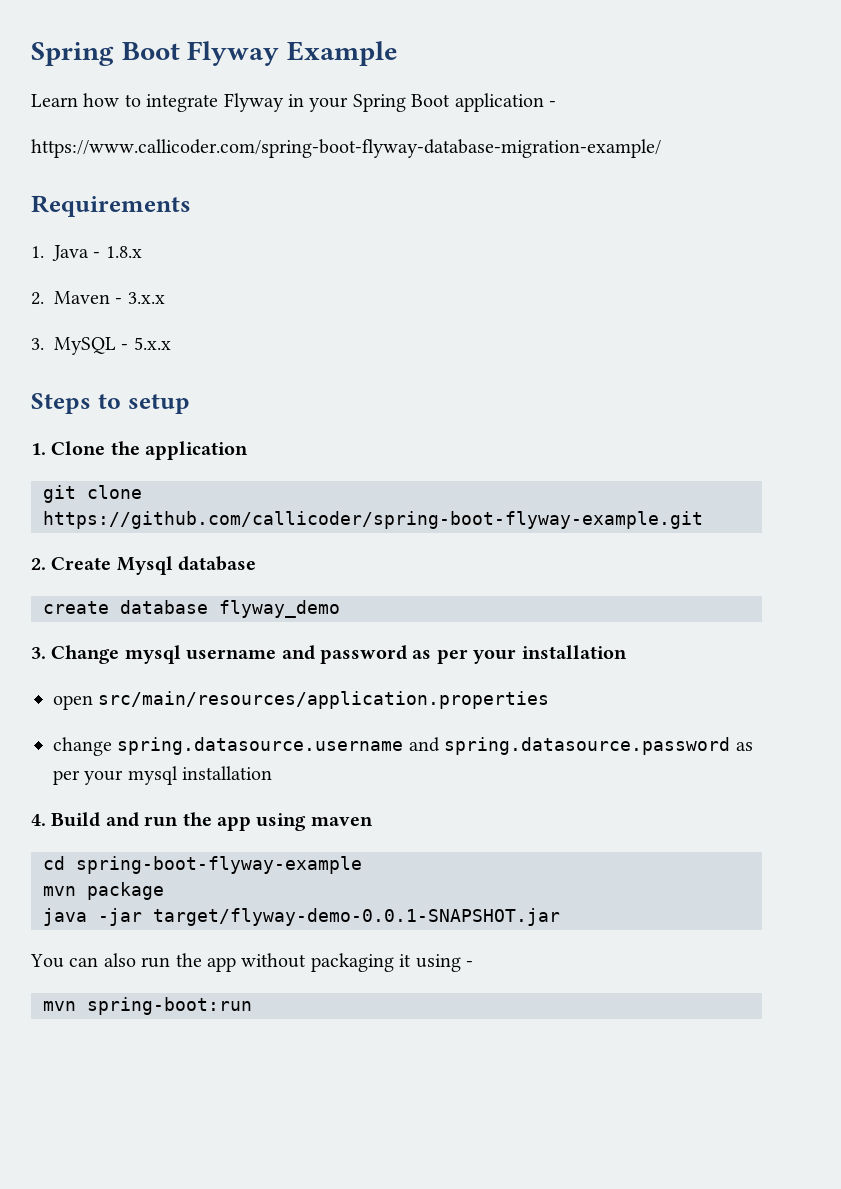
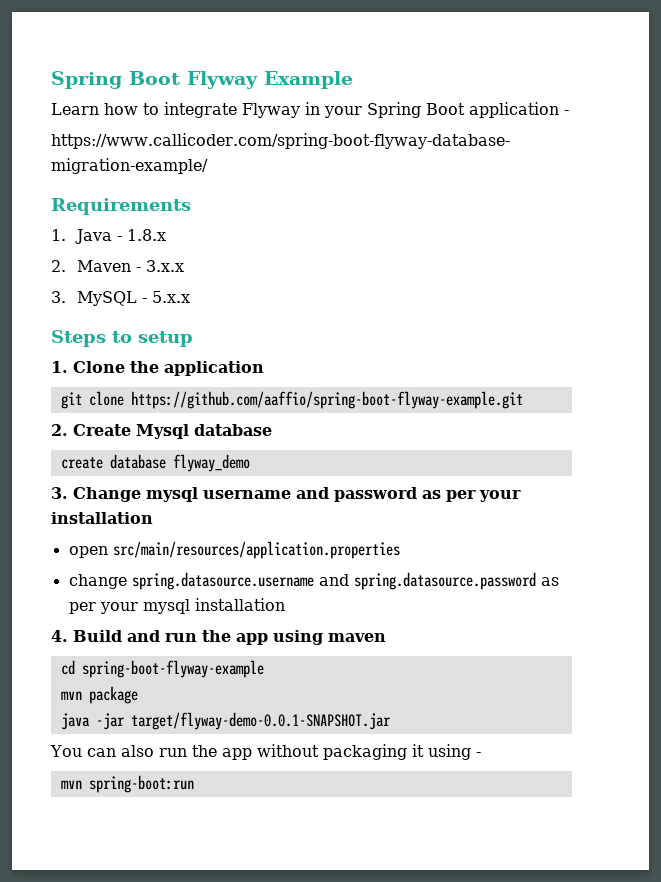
[43,511,703,529] https://github.com/callicoder/spring-boot-flyway-example.git -> [130,391,523,409] https://github.com/aaffio/spring-boot-flyway-example.git

